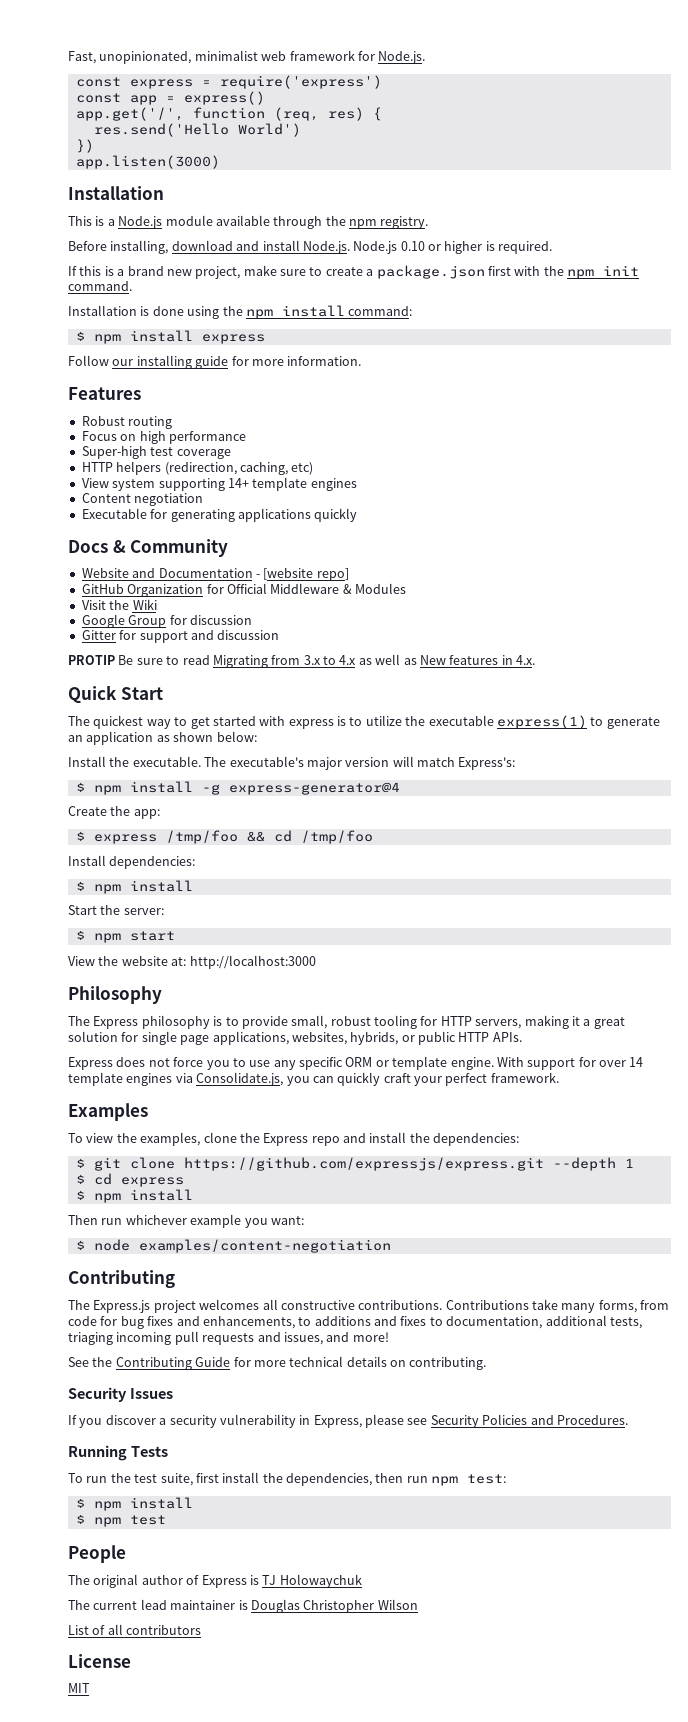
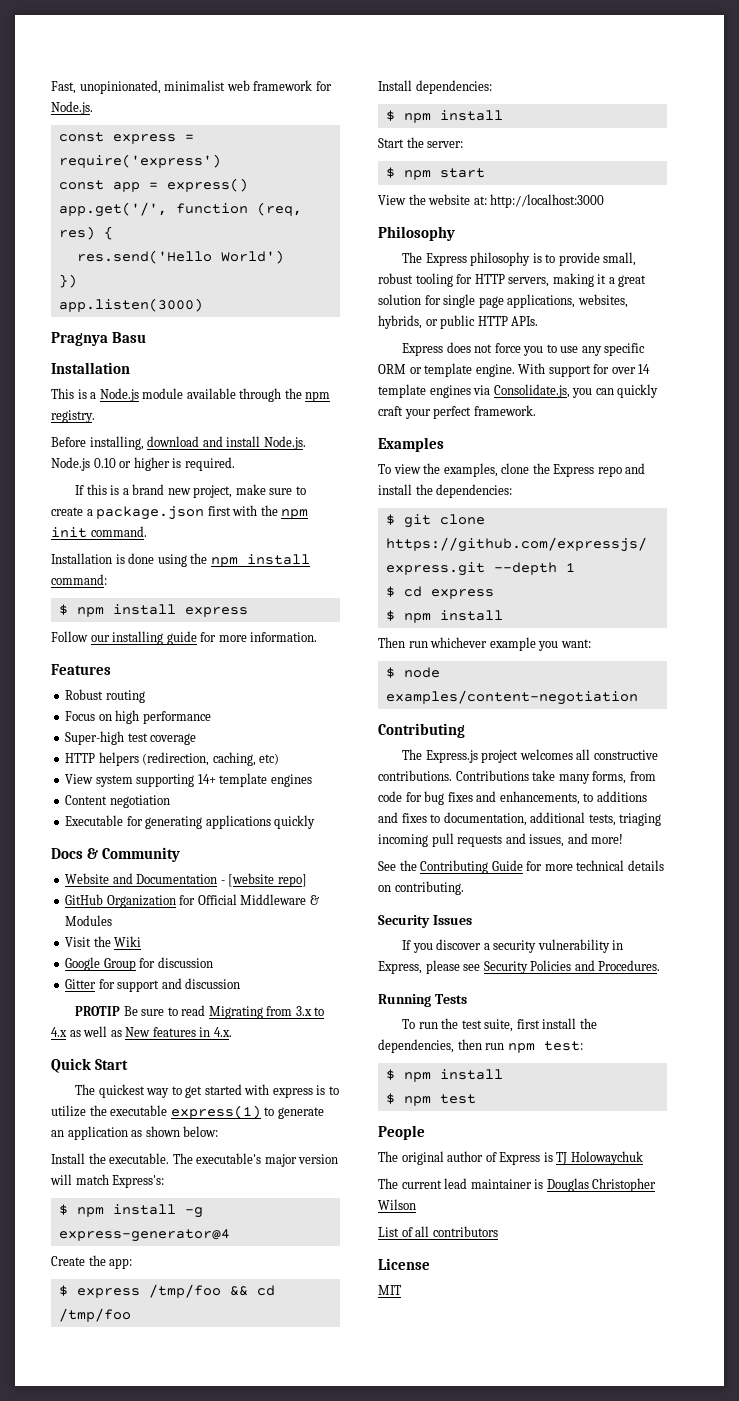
(220, 162) none -> [51,332,146,346] // Pragnya Basu

